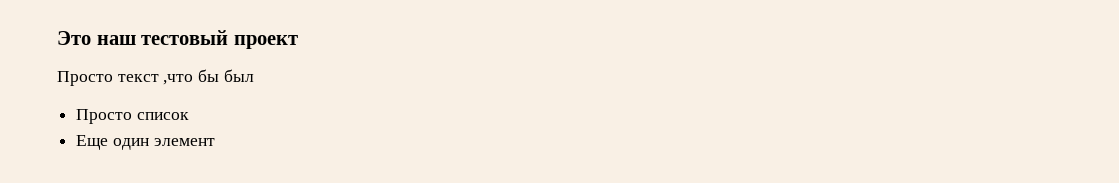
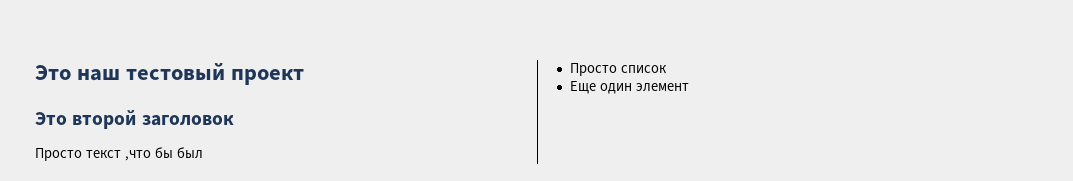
(298, 42) none -> [35,110,234,129] // Это второй заголовок

